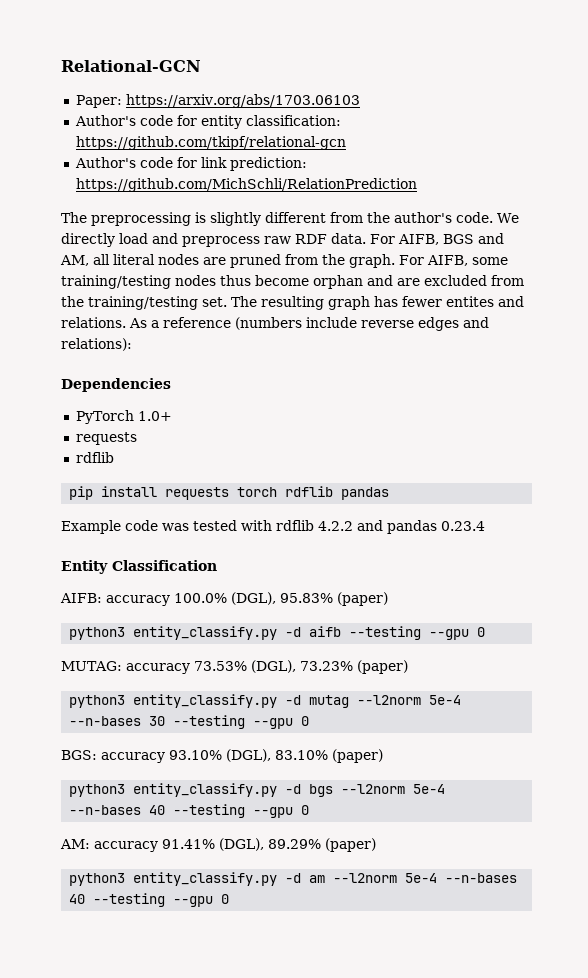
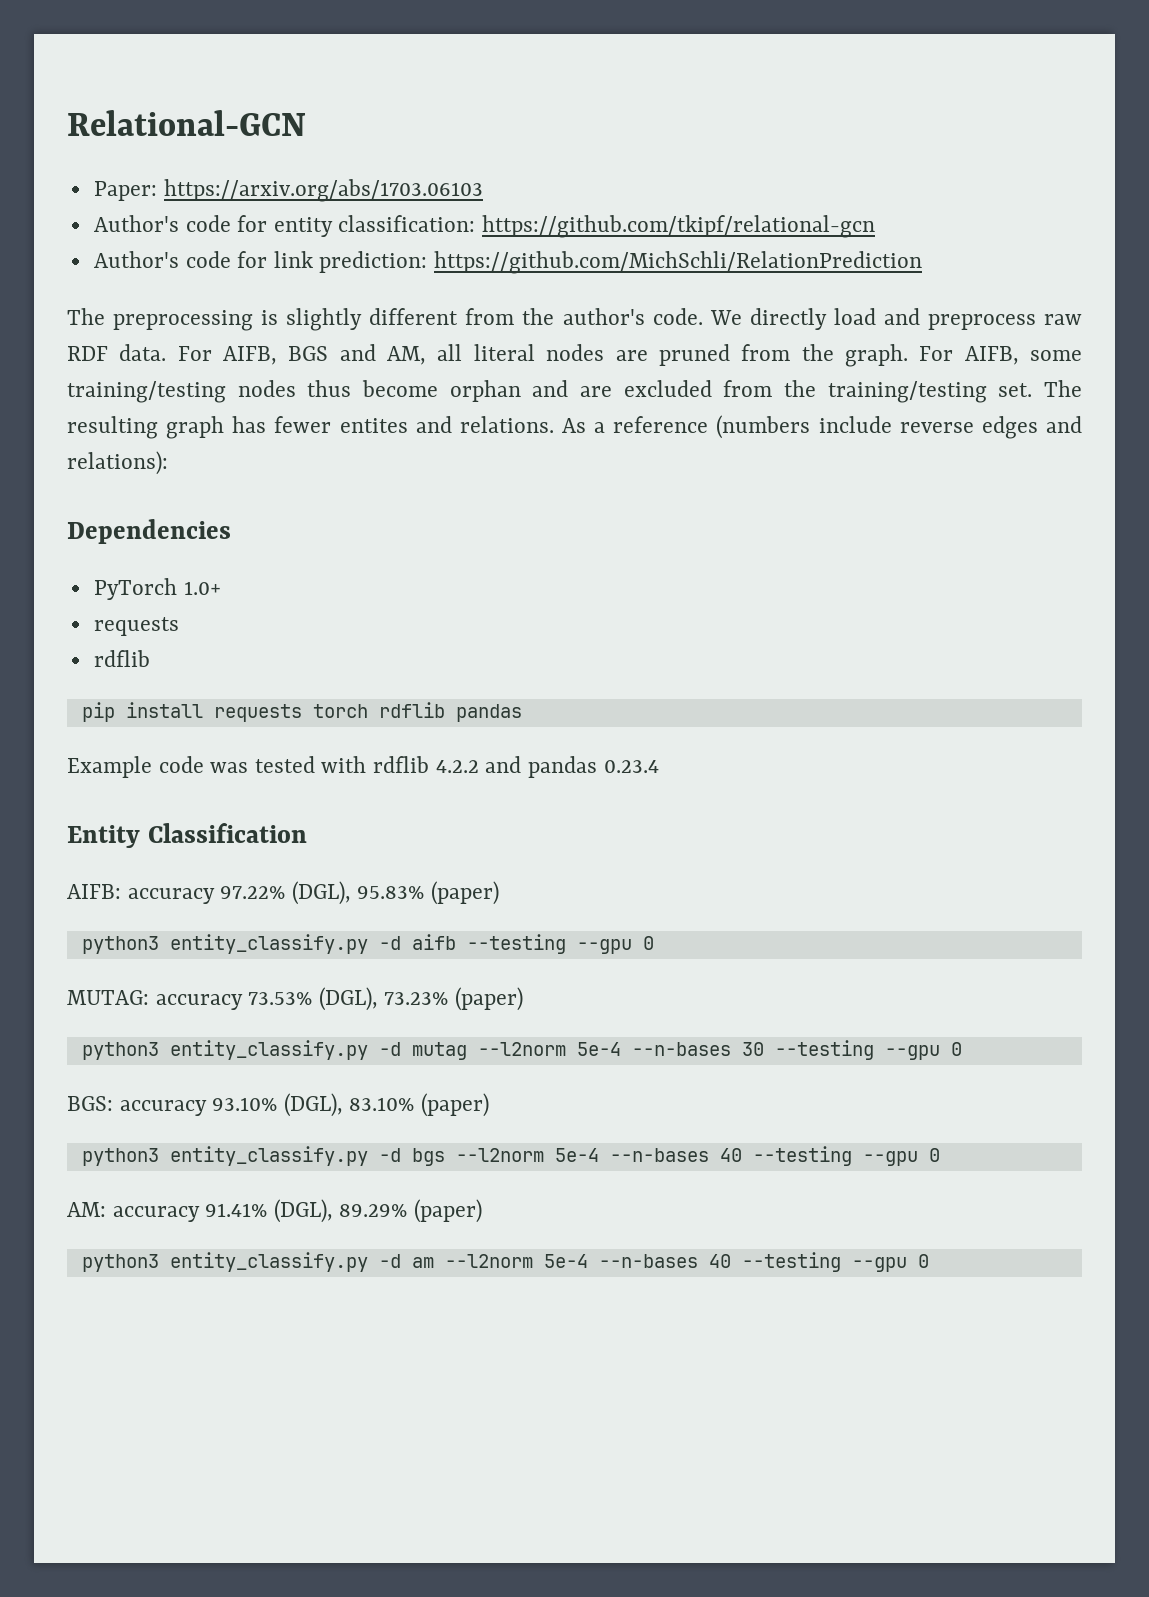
[174,593,227,603] 100.0% -> [220,886,286,899] 97.22%

